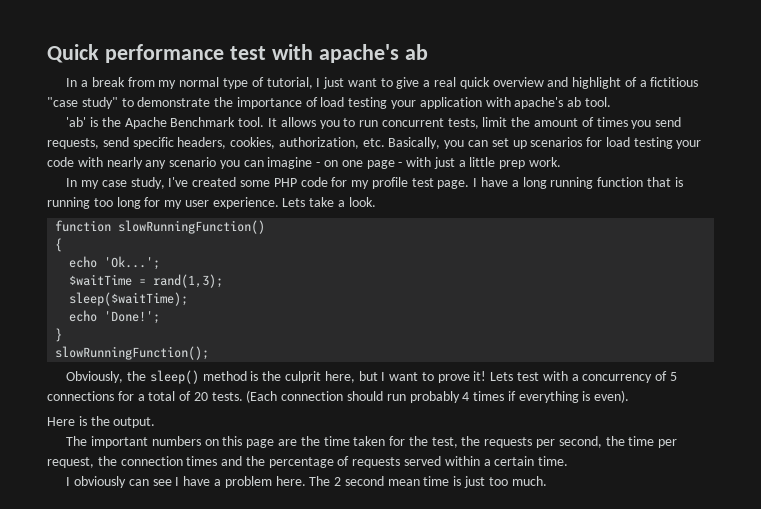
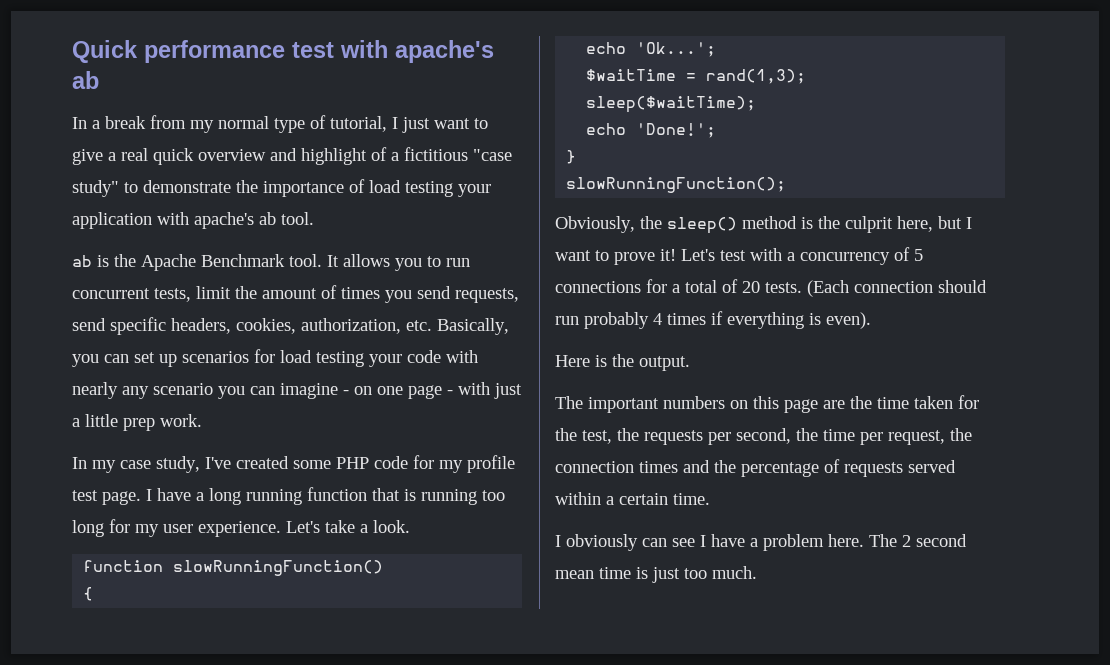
[66,117,87,127] 'ab' -> [72,255,92,267] ab
[282,198,306,207] Lets -> [286,521,320,533] Let's
[490,372,514,381] Lets -> [681,249,715,261] Let's

